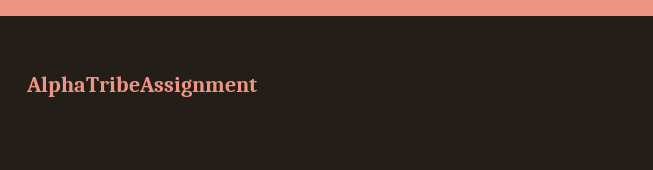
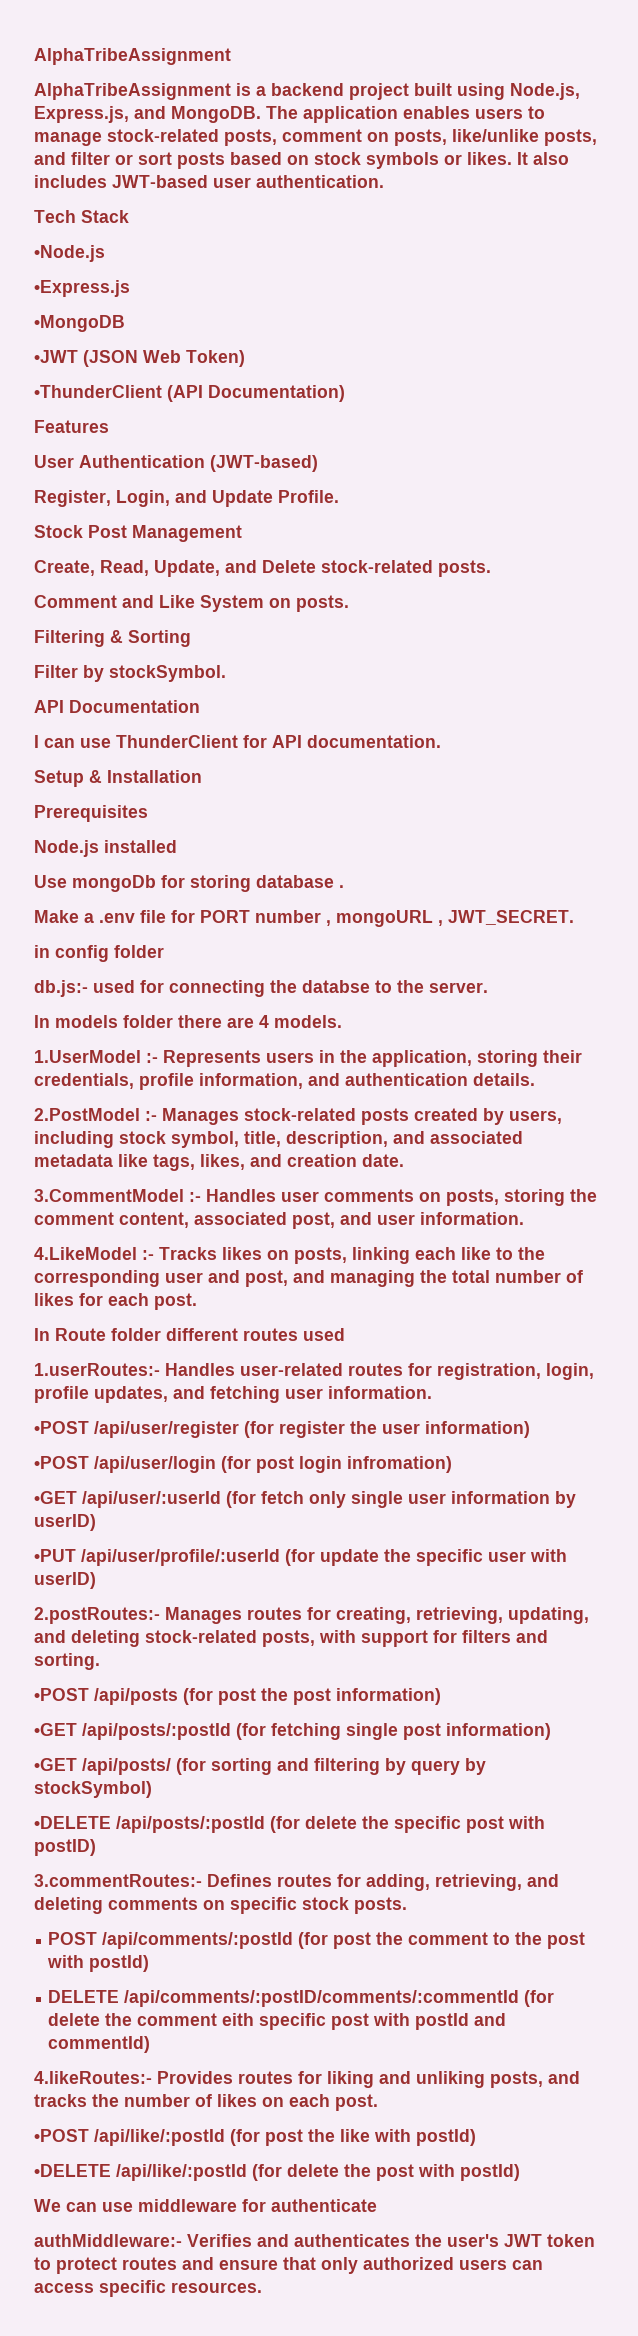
[26,76,257,97] AlphaTribeAssignment -> [34,48,231,65] [34,83,580,100] [34,106,545,123] [34,129,597,146] [34,152,569,169] [34,175,384,188] [34,210,129,223] [34,245,105,262] [34,280,130,297] [34,315,125,332] [34,350,245,367] [34,385,345,402] [34,420,109,433] [34,455,318,472] [34,490,339,507] [34,525,242,542] [34,560,491,577] [34,595,349,612] [34,630,191,647] [34,665,226,682] [34,700,200,713] [34,735,441,748] [34,770,202,787] [34,805,148,822] [34,840,177,857] [34,875,344,892] [34,910,574,927] [34,945,164,962] [34,980,488,997] [34,1015,342,1028] [34,1050,582,1067] [34,1073,535,1090] [34,1108,562,1125] [34,1131,523,1148] [34,1154,404,1171] [34,1189,597,1206] [34,1212,524,1229] [34,1247,545,1264] [34,1270,583,1287] [34,1293,197,1310] [34,1328,345,1341] [34,1363,594,1380] [34,1386,432,1403] [34,1421,530,1438] [34,1456,452,1473] [34,1491,576,1508] [34,1514,96,1531] [34,1549,567,1566] [34,1572,96,1589] [34,1607,589,1624] [34,1630,548,1647] [34,1653,100,1670] [34,1688,441,1705] [34,1723,551,1740] [34,1758,486,1775] [34,1781,152,1798] [34,1816,545,1833] [34,1839,96,1856] [34,1874,559,1891] [34,1897,407,1914] [47,1932,585,1949] [46,1955,149,1972] [47,1990,554,2007] [47,2013,506,2030] [47,2036,150,2053] [34,2071,580,2088] [34,2094,378,2111] [34,2129,476,2146] [34,2164,520,2181] [34,2199,377,2212] [34,2234,595,2247] [34,2257,543,2274] [34,2280,262,2297] AlphaTribeAssignment // AlphaTribeAssignment is a backend project built using Node.js, Express.js, and MongoDB. The application enables users to manage stock-related posts, comment on posts, like/unlike posts, and filter or sort posts based on stock symbols or likes. It also includes JWT-based user authentication. // Tech Stack // •Node.js // •Express.js // •MongoDB // •JWT (JSON Web Token) // •ThunderClient (API Documentation) // Features // User Authentication (JWT-based) // Register, Login, and Update Profile. // Stock Post Management // Create, Read, Update, and Delete stock-related posts. // Comment and Like System on posts. // Filtering & Sorting // Filter by stockSymbol. // API Documentation // I can use ThunderClient for API documentation. // Setup & Installation // Prerequisites // Node.js installed // Use mongoDb for storing database . // Make a .env file for PORT number , mongoURL , JWT_SECRET. // in config folder // db.js:- used for connecting the databse to the server. // In models folder there are 4 models. // 1.UserModel :- Represents users in the application, storing their credentials, profile information, and authentication details. // 2.PostModel :- Manages stock-related posts created by users, including stock symbol, title, description, and associated metadata like tags, likes, and creation date. // 3.CommentModel :- Handles user comments on posts, storing the comment content, associated post, and user information. // 4.LikeModel :- Tracks likes on posts, linking each like to the corresponding user and post, and managing the total number of likes for each post. // In Route folder different routes used // 1.userRoutes:- Handles user-related routes for registration, login, profile updates, and fetching user information. // •POST /api/user/register (for register the user information) // •POST /api/user/login (for post login infromation) // •GET /api/user/:userId (for fetch only single user information by userID) // •PUT /api/user/profile/:userId (for update the specific user with userID) // 2.postRoutes:- Manages routes for creating, retrieving, updating, and deleting stock-related posts, with support for filters and sorting. // •POST /api/posts (for post the post information) // •GET /api/posts/:postId (for fetching single post information) // •GET /api/posts/ (for sorting and filtering by query by stockSymbol) // •DELETE /api/posts/:postId (for delete the specific post with postID) // 3.commentRoutes:- Defines routes for adding, retrieving, and deleting comments on specific stock posts. // POST /api/comments/:postId (for post the comment to the post with postId) // DELETE /api/comments/:postID/comments/:commentId (for delete the comment eith specific post with postId and commentId) // 4.likeRoutes:- Provides routes for liking and unliking posts, and tracks the number of likes on each post. // •POST /api/like/:postId (for post the like with postId) // •DELETE /api/like/:postId (for delete the post with postId) // We can use middleware for authenticate // authMiddleware:- Verifies and authenticates the user's JWT token to protect routes and ensure that only authorized users can access specific resources.

